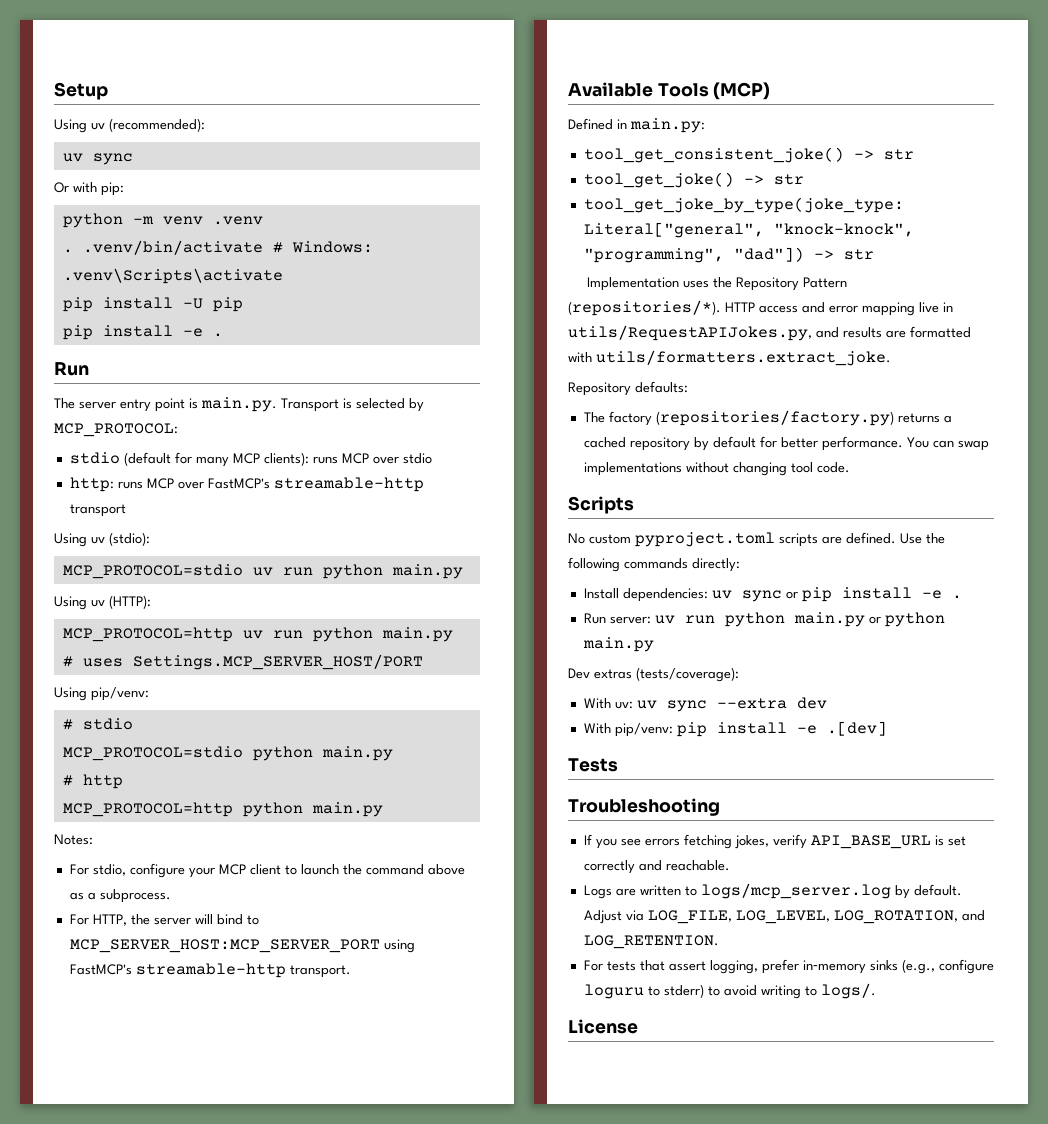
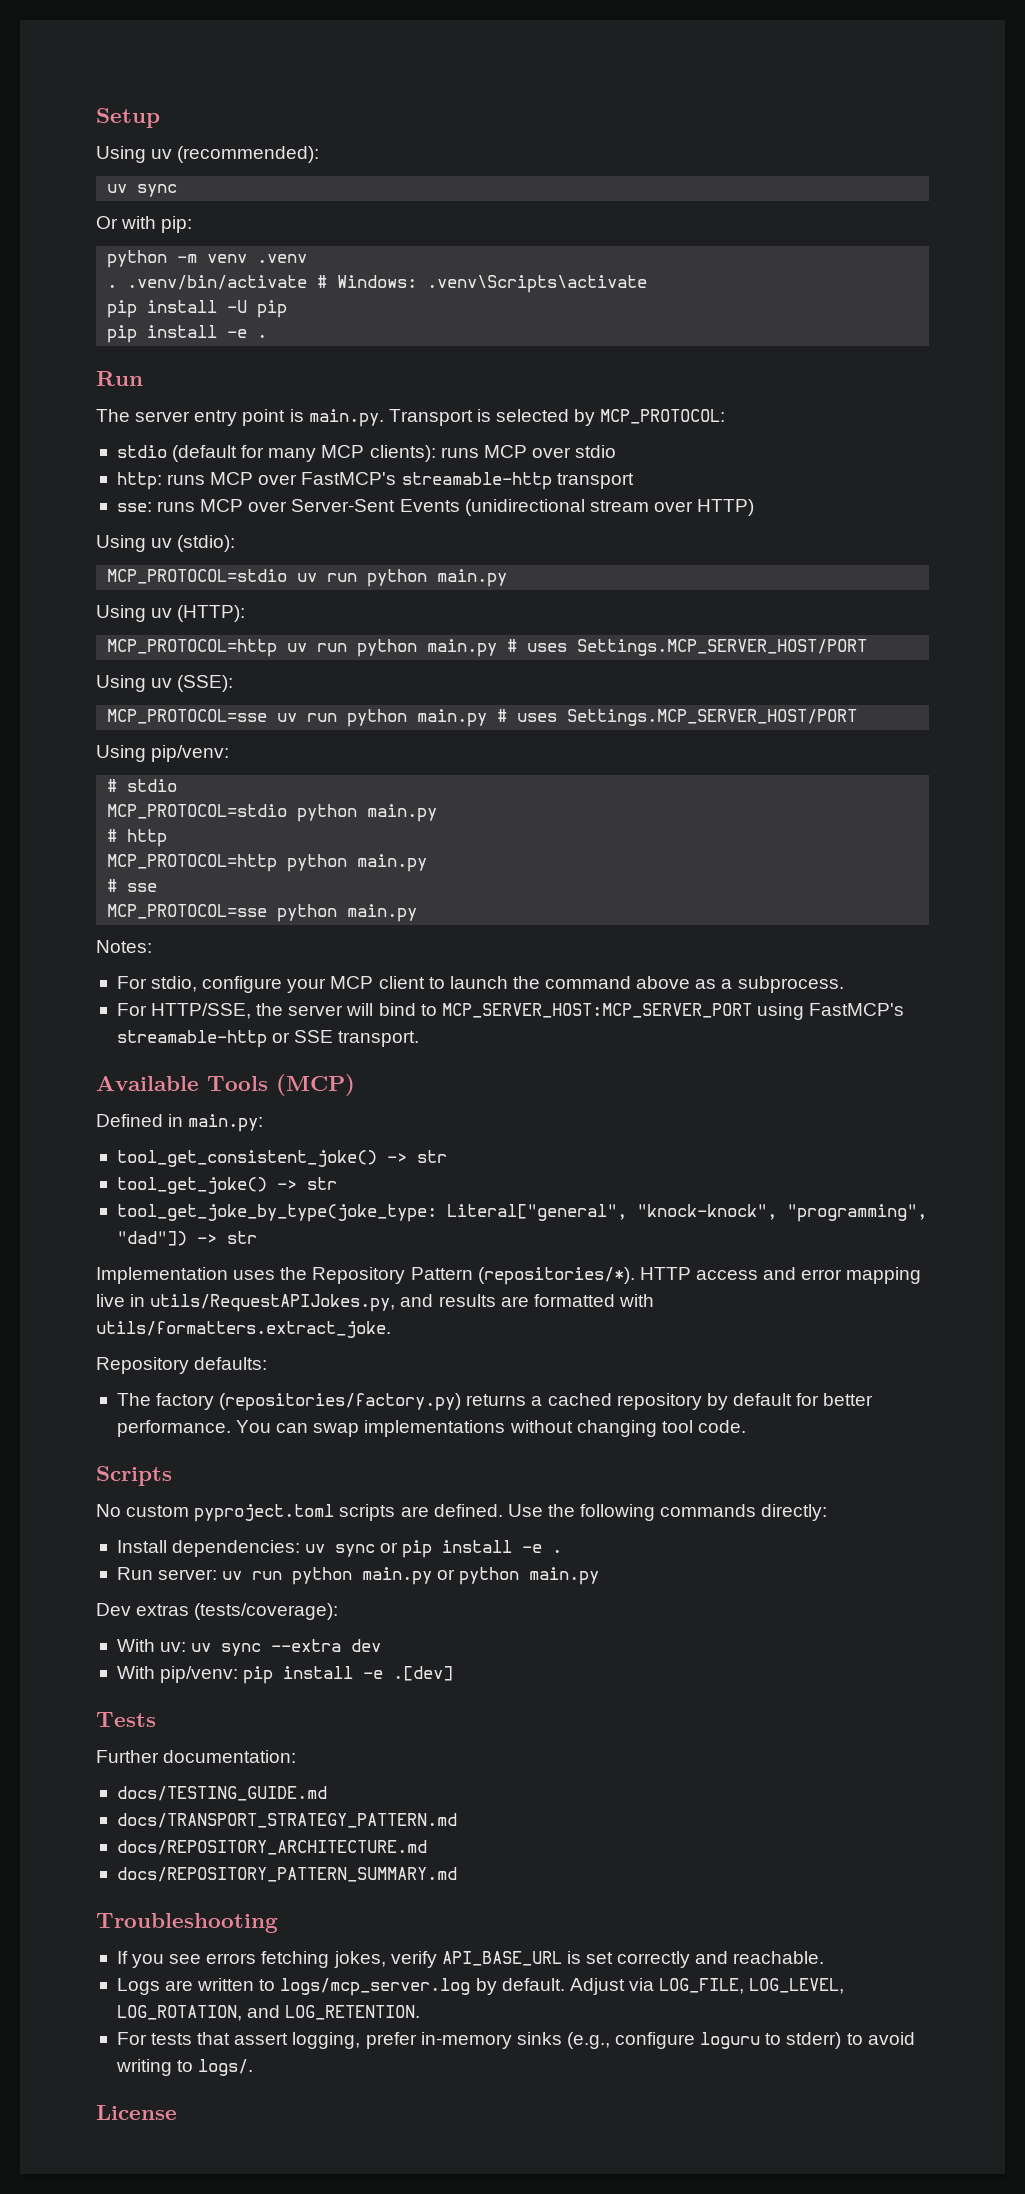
(126, 510) none -> [116,499,755,516] // sse: runs MCP over Server-Sent Events (unidirectional stream over HTTP)
(423, 662) none -> [96,675,234,692] [107,709,858,727] // Using uv (SSE): // MCP_PROTOCOL=sse uv run python main.py # uses Settings.MCP_SERVER_HOST/PORT
(383, 809) none -> [107,879,158,892] [107,904,418,922] // # sse // MCP_PROTOCOL=sse python main.py
[92,914,127,926] HTTP, -> [151,1003,252,1019] HTTP/SSE,
(286, 970) none -> [272,1030,334,1043] or SSE
(618, 765) none -> [96,1750,297,1763] [116,1786,327,1801] [116,1813,457,1828] [116,1840,427,1855] [116,1867,457,1882] // Further documentation: // docs/TESTING_GUIDE.md // docs/TRANSPORT_STRATEGY_PATTERN.md // docs/REPOSITORY_ARCHITECTURE.md // docs/REPOSITORY_PATTERN_SUMMARY.md

